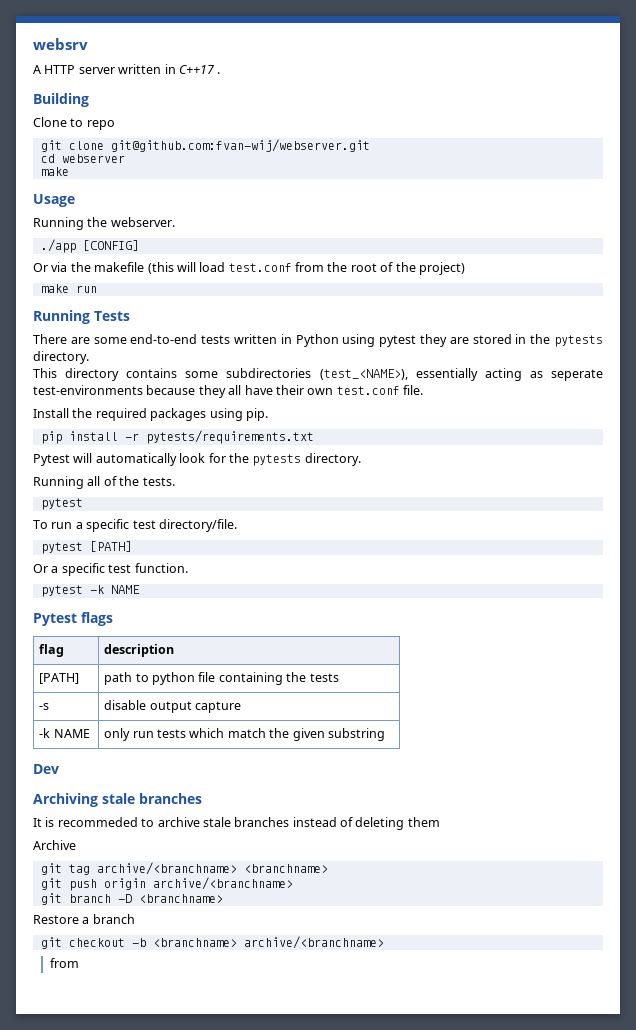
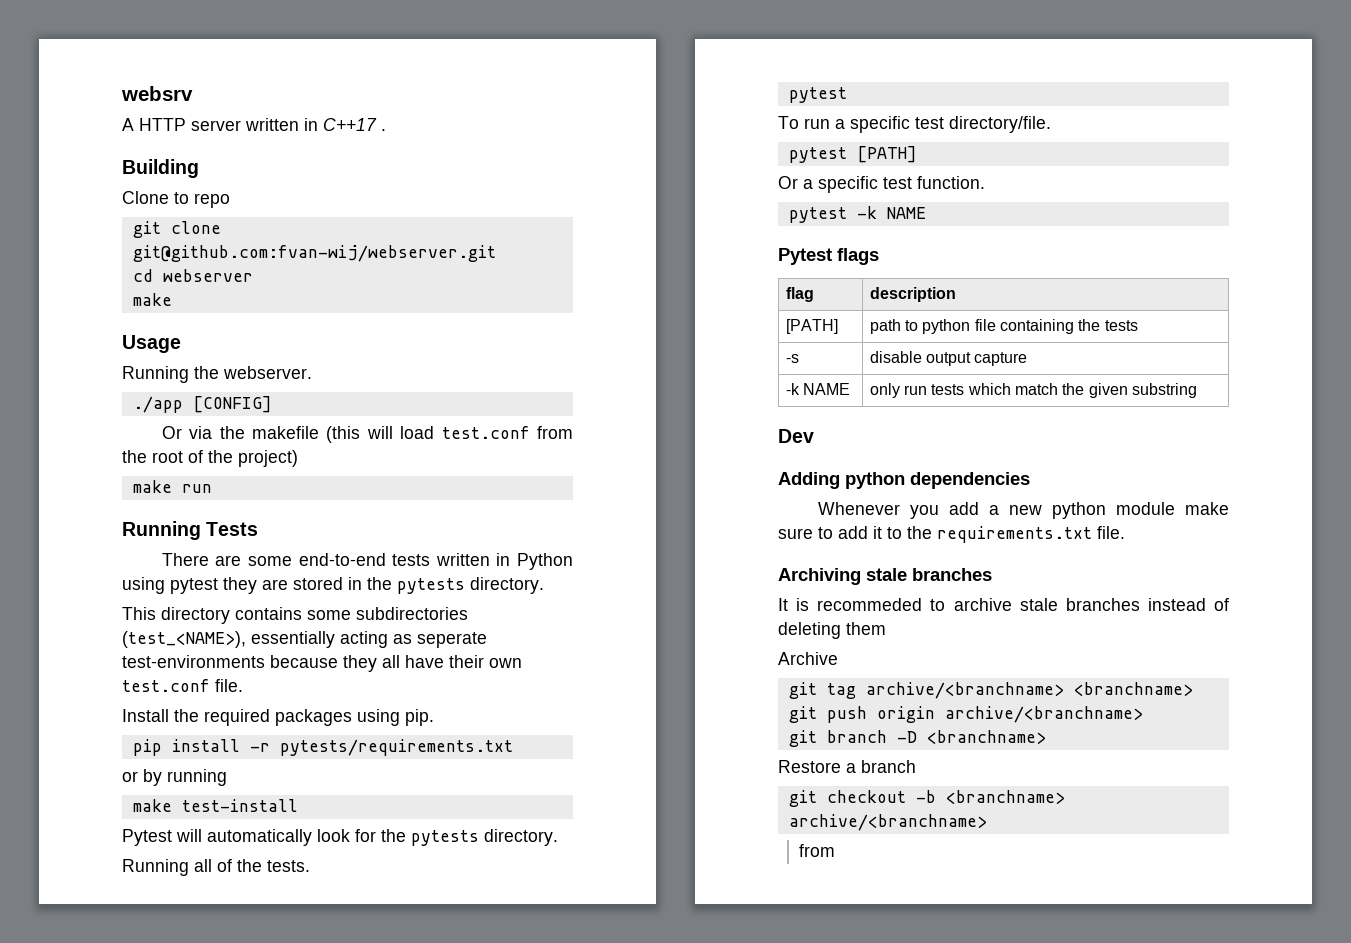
(314, 437) none -> [122,769,227,786] [132,799,298,812] // or by running // make test-install
(59, 769) none -> [778,472,1030,489] [817,502,1229,519] [778,526,1125,543] // Adding python dependencies // Whenever you add a new python module make sure to add it to the requirements.txt file.

